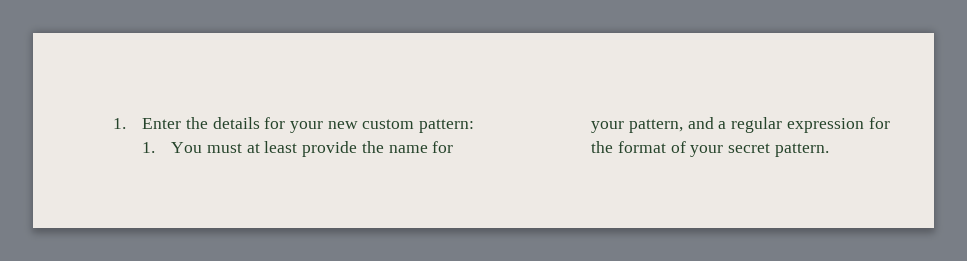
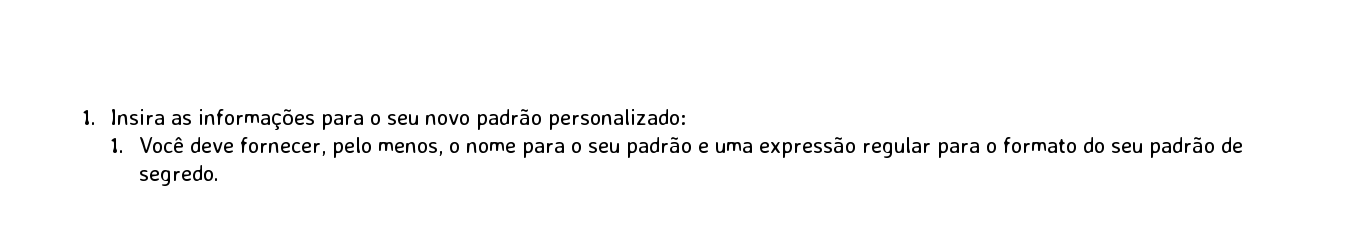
[113,117,475,133] [142,141,454,157] [591,117,890,133] [591,141,829,157] 1. Enter the details for your new custom pattern: // 1. You must at least provide the name for your pattern, and a regular expression for the format of your secret pattern. -> [82,109,687,130] [110,137,1243,158] [138,165,219,186] 1. Insira as informações para o seu novo padrão personalizado: // 1. Você deve fornecer, pelo menos, o nome para o seu padrão e uma expressão regular para o formato do seu padrão de segredo.

